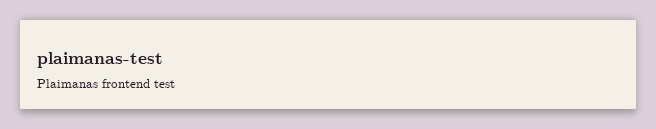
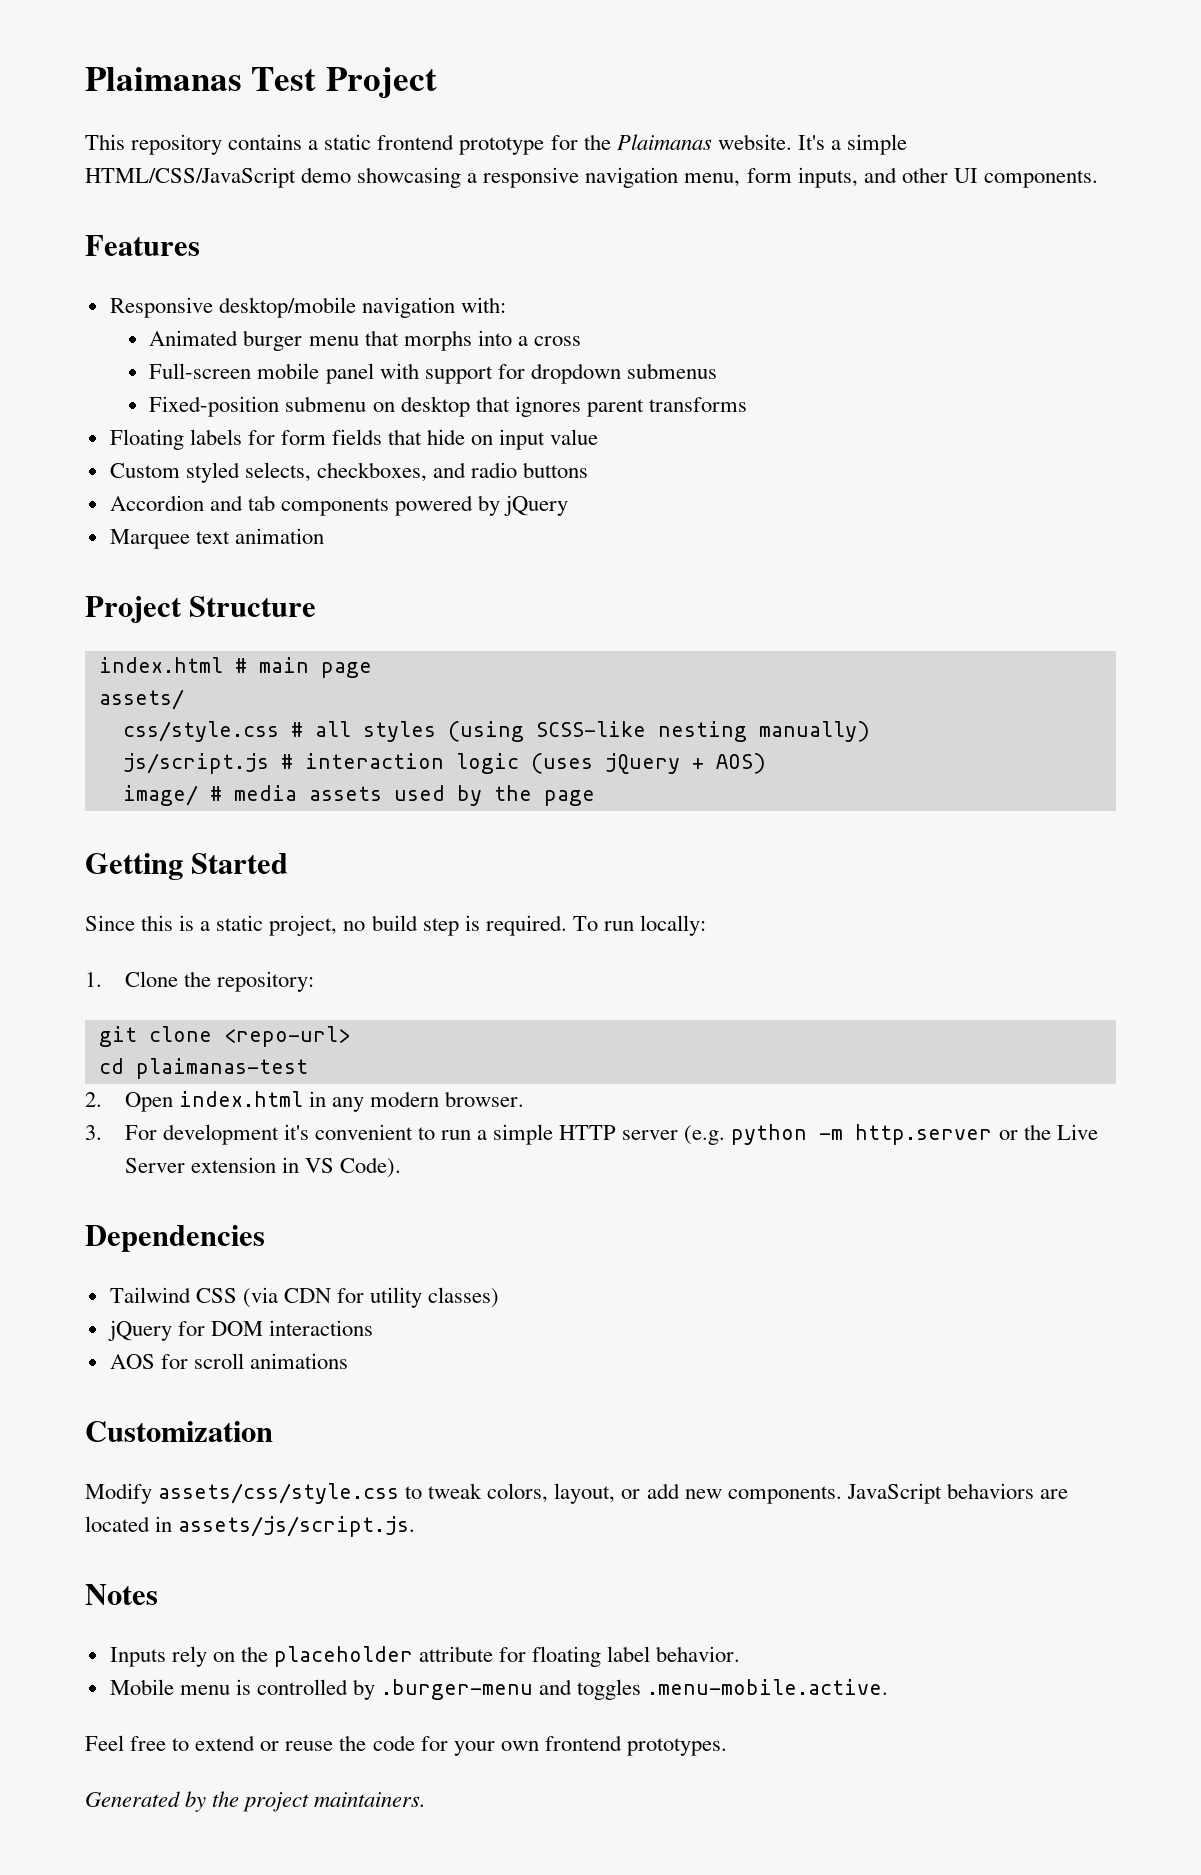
[37,52,163,68] [37,79,175,88] plaimanas-test // Plaimanas frontend test -> [85,67,437,99] [85,134,907,155] [85,167,1098,188] [85,235,200,256] [109,297,506,318] [149,330,581,351] [149,363,717,384] [149,396,747,417] [109,429,599,450] [109,462,589,483] [109,495,569,516] [109,528,324,549] [85,596,317,623] [98,657,372,678] [98,689,184,710] [122,721,870,742] [122,753,766,774] [122,785,595,806] [85,853,289,880] [85,915,706,936] [85,971,314,992] [98,1026,350,1047] [98,1058,308,1079] [85,1091,525,1112] [85,1124,1098,1145] [124,1157,401,1178] [85,1225,265,1252] [109,1287,500,1308] [107,1320,373,1341] [109,1353,348,1369] [85,1421,273,1442] [85,1483,1068,1504] [85,1516,416,1537] [85,1584,158,1605] [109,1646,741,1667] [109,1679,889,1700] [85,1735,727,1756] [85,1791,427,1812] Plaimanas Test Project // This repository contains a static frontend prototype for the Plaimanas website. It's a simple HTML/CSS/JavaScript demo showcasing a responsive navigation menu, form inputs, and other UI components. // Features // Responsive desktop/mobile navigation with: // Animated burger menu that morphs into a cross // Full‑screen mobile panel with support for dropdown submenus // Fixed-position submenu on desktop that ignores parent transforms // Floating labels for form fields that hide on input value // Custom styled selects, checkboxes, and radio buttons // Accordion and tab components powered by jQuery // Marquee text animation // Project Structure // index.html # main page // assets/ // css/style.css # all styles (using SCSS-like nesting manually) // js/script.js # interaction logic (uses jQuery + AOS) // image/ # media assets used by the page // Getting Started // Since this is a static project, no build step is required. To run locally: // 1. Clone the repository: // git clone <repo-url> // cd plaimanas-test // 2. Open index.html in any modern browser. // 3. For development it's convenient to run a simple HTTP server (e.g. python -m http.server or the Live Server extension in VS Code). // Dependencies // Tailwind CSS (via CDN for utility classes) // jQuery for DOM interactions // AOS for scroll animations // Customization // Modify assets/css/style.css to tweak colors, layout, or add new components. JavaScript behaviors are located in assets/js/script.js. // Notes // Inputs rely on the placeholder attribute for floating label behavior. // Mobile menu is controlled by .burger-menu and toggles .menu-mobile.active. // Feel free to extend or reuse the code for your own frontend prototypes. // Generated by the project maintainers.

